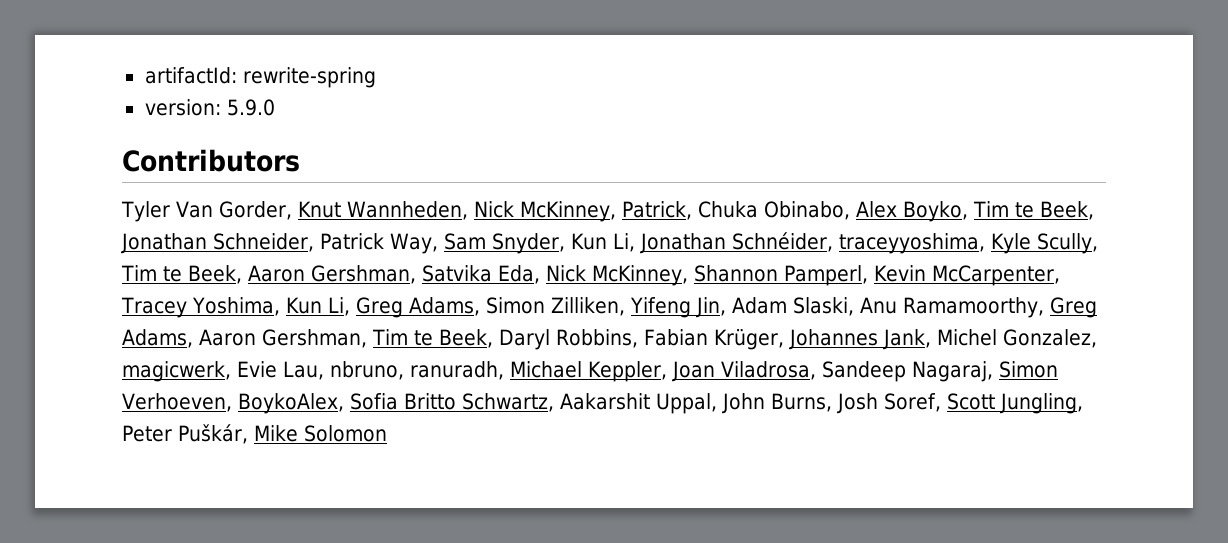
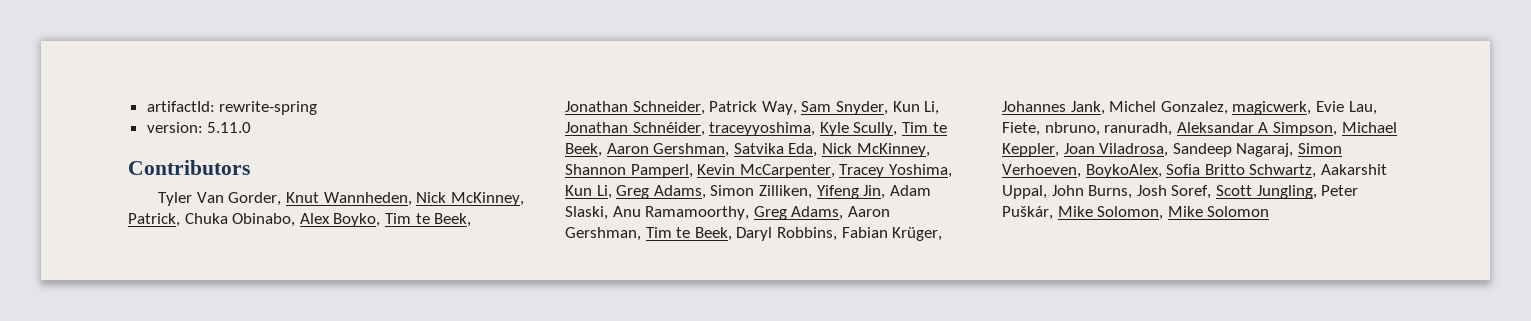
[226,99,275,116] 5.9.0 -> [207,122,252,133] 5.11.0
(324, 370) none -> [1002,122,1040,136] Fiete,
(504, 370) none -> [1176,122,1337,136] Aleksandar A Simpson,
(298, 433) none -> [1097,206,1203,220] Solomon, Mike

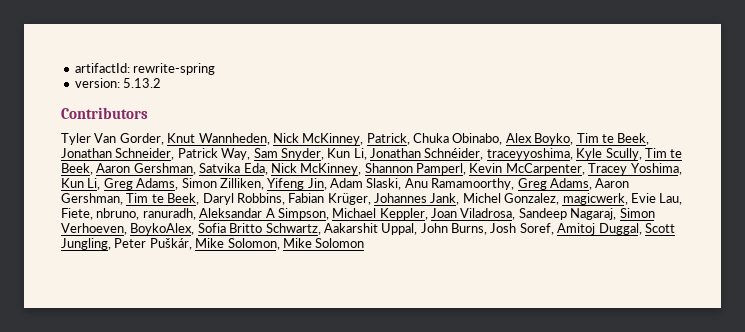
[207,122,252,133] 5.11.0 -> [123,78,162,88] 5.13.2
(1212, 192) none -> [557,223,642,235] Amitoj Duggal,

